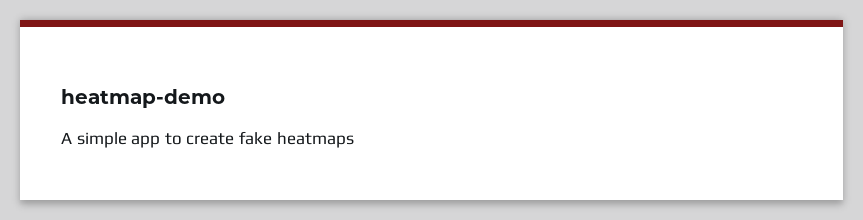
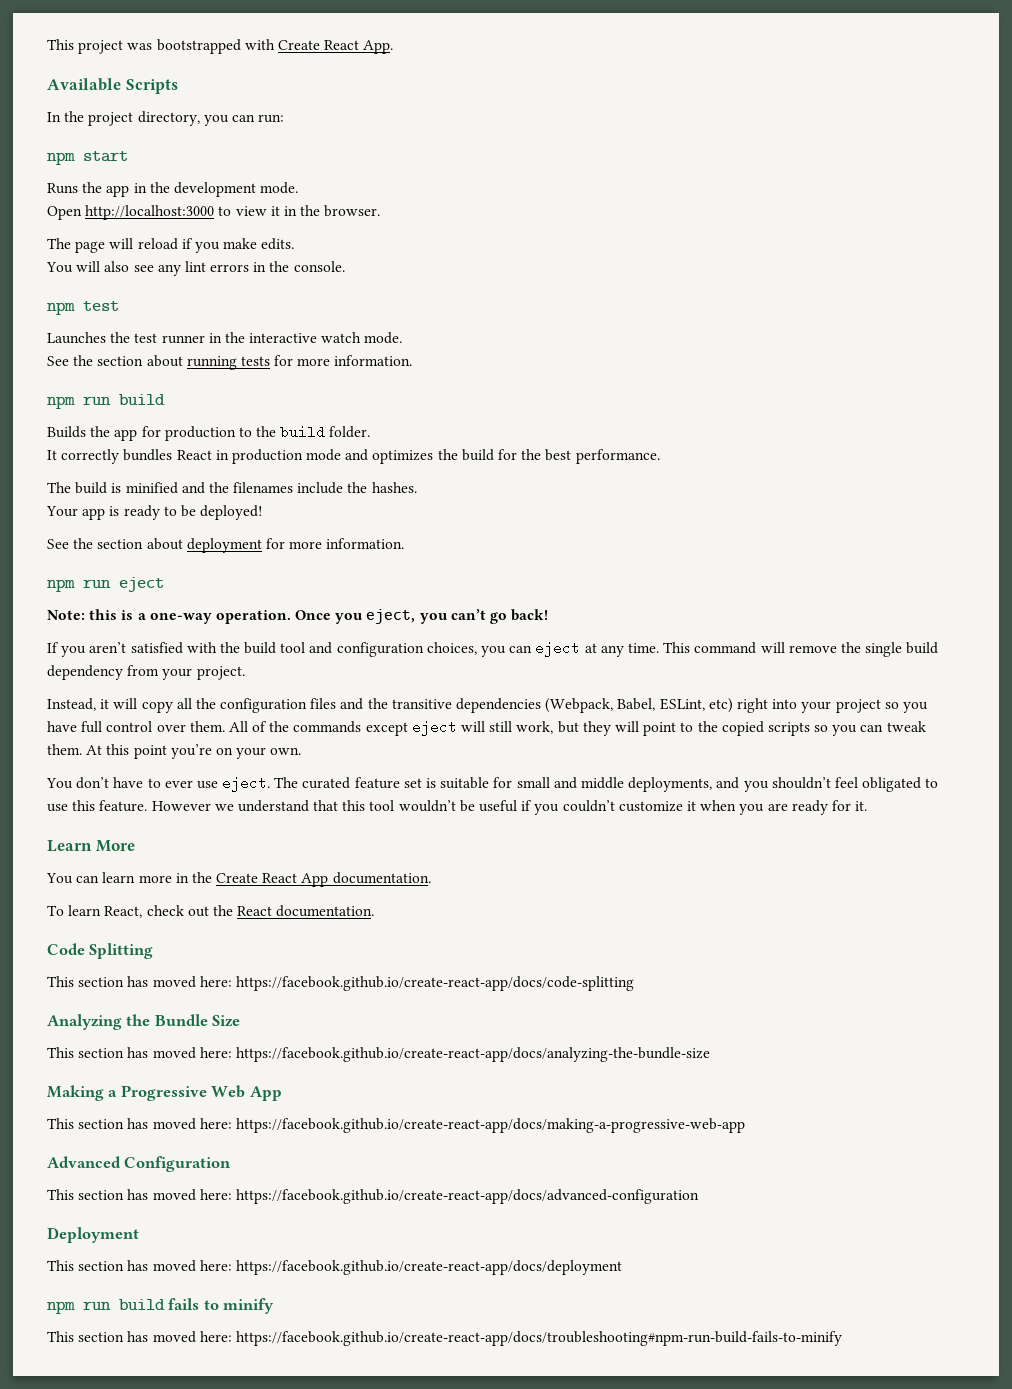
[61,89,225,108] [61,131,354,148] heatmap-demo // A simple app to create fake heatmaps -> [47,39,394,54] [47,78,178,94] [47,111,285,126] [47,151,128,165] [47,182,299,197] [47,205,381,220] [47,238,295,253] [46,261,345,276] [47,301,119,315] [47,332,403,344] [47,355,413,370] [47,394,165,409] [47,425,371,441] [47,449,660,464] [47,482,417,494] [46,505,263,520] [47,538,405,553] [47,577,164,592] [47,609,549,624] [47,641,939,657] [47,665,245,680] [47,698,928,713] [47,720,926,736] [47,744,302,759] [46,776,939,792] [47,800,868,815] [47,840,135,852] [46,872,431,887] [47,905,375,918] [47,943,154,959] [47,976,634,991] [47,1014,241,1030] [47,1047,710,1062] [47,1085,282,1101] [47,1118,745,1133] [47,1156,232,1172] [47,1189,699,1204] [47,1227,139,1243] [47,1260,622,1275] [47,1298,275,1314] [47,1331,842,1346] This project was bootstrapped with Create React App. // Available Scripts // In the project directory, you can run: // npm start // Runs the app in the development mode. // Open http://localhost:3000 to view it in the browser. // The page will reload if you make edits. // You will also see any lint errors in the console. // npm test // Launches the test runner in the interactive watch mode. // See the section about running tests for more information. // npm run build // Builds the app for production to the build folder. // It correctly bundles React in production mode and optimizes the build for the best performance. // The build is minified and the filenames include the hashes. // Your app is ready to be deployed! // See the section about deployment for more information. // npm run eject // Note: this is a one-way operation. Once you eject, you can’t go back! // If you aren’t satisfied with the build tool and configuration choices, you can eject at any time. This command will remove the single build dependency from your project. // Instead, it will copy all the configuration files and the transitive dependencies (Webpack, Babel, ESLint, etc) right into your project so you have full control over them. All of the commands except eject will still work, but they will point to the copied scripts so you can tweak them. At this point you’re on your own. // You don’t have to ever use eject. The curated feature set is suitable for small and middle deployments, and you shouldn’t feel obligated to use this feature. However we understand that this tool wouldn’t be useful if you couldn’t customize it when you are ready for it. // Learn More // You can learn more in the Create React App documentation. // To learn React, check out the React documentation. // Code Splitting // This section has moved here: https://facebook.github.io/create-react-app/docs/code-splitting // Analyzing the Bundle Size // This section has moved here: https://facebook.github.io/create-react-app/docs/analyzing-the-bundle-size // Making a Progressive Web App // This section has moved here: https://facebook.github.io/create-react-app/docs/making-a-progressive-web-app // Advanced Configuration // This section has moved here: https://facebook.github.io/create-react-app/docs/advanced-configuration // Deployment // This section has moved here: https://facebook.github.io/create-react-app/docs/deployment // npm run build fails to minify // This section has moved here: https://facebook.github.io/create-react-app/docs/troubleshooting#npm-run-build-fails-to-minify

